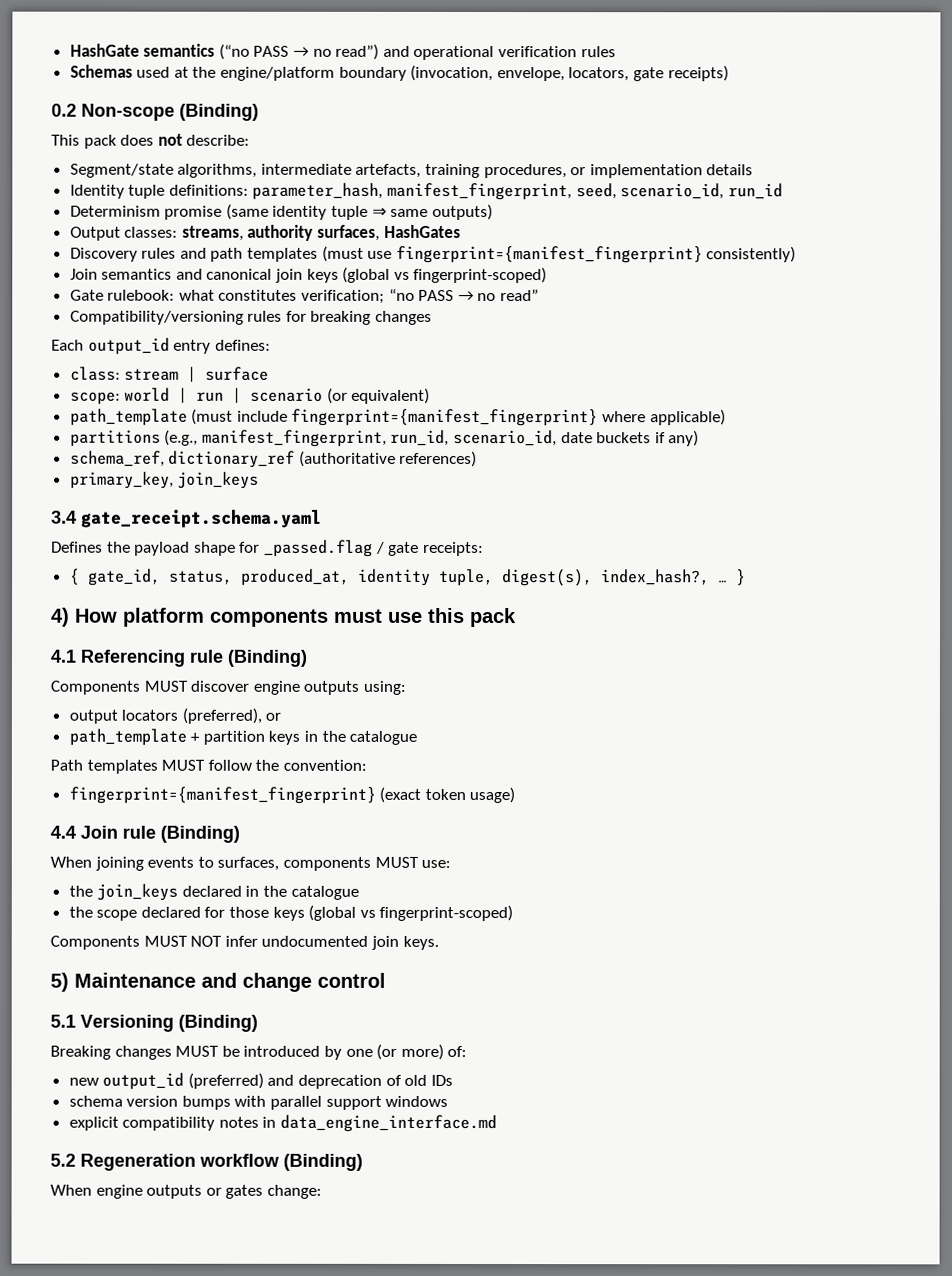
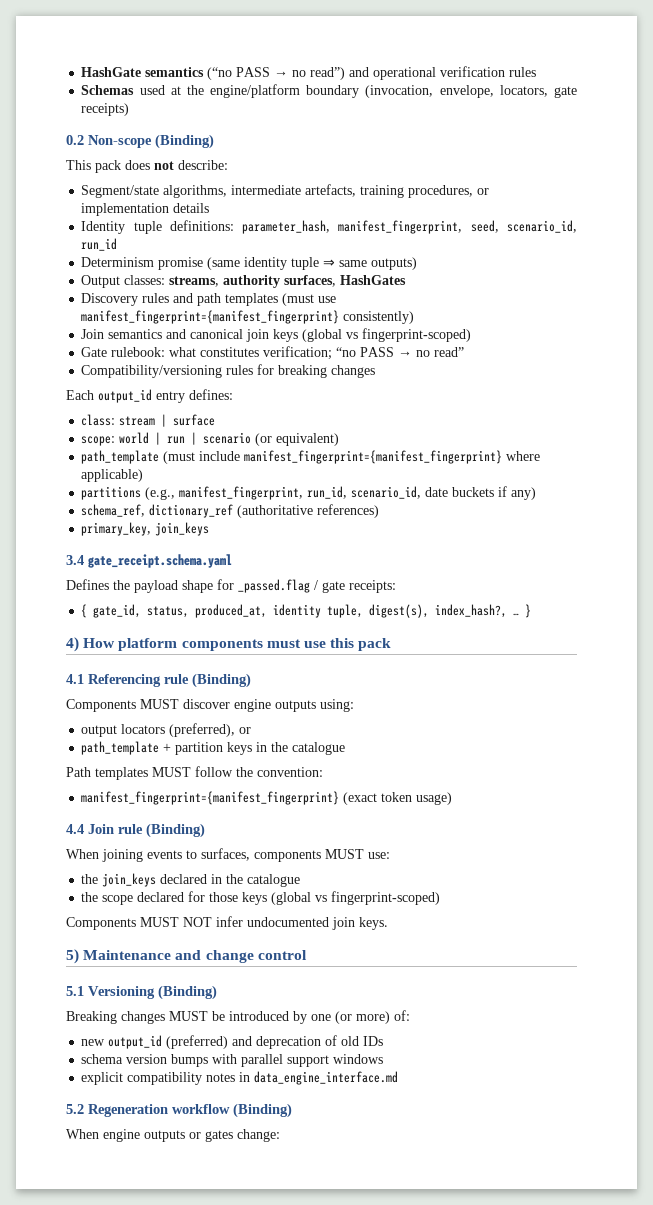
[395,245,703,264] fingerprint={manifest_fingerprint} -> [81,310,340,324] manifest_fingerprint={manifest_fingerprint}
[291,408,599,427] fingerprint={manifest_fingerprint} -> [244,450,503,464] manifest_fingerprint={manifest_fingerprint}
[68,786,376,804] fingerprint={manifest_fingerprint} -> [81,791,340,805] manifest_fingerprint={manifest_fingerprint}

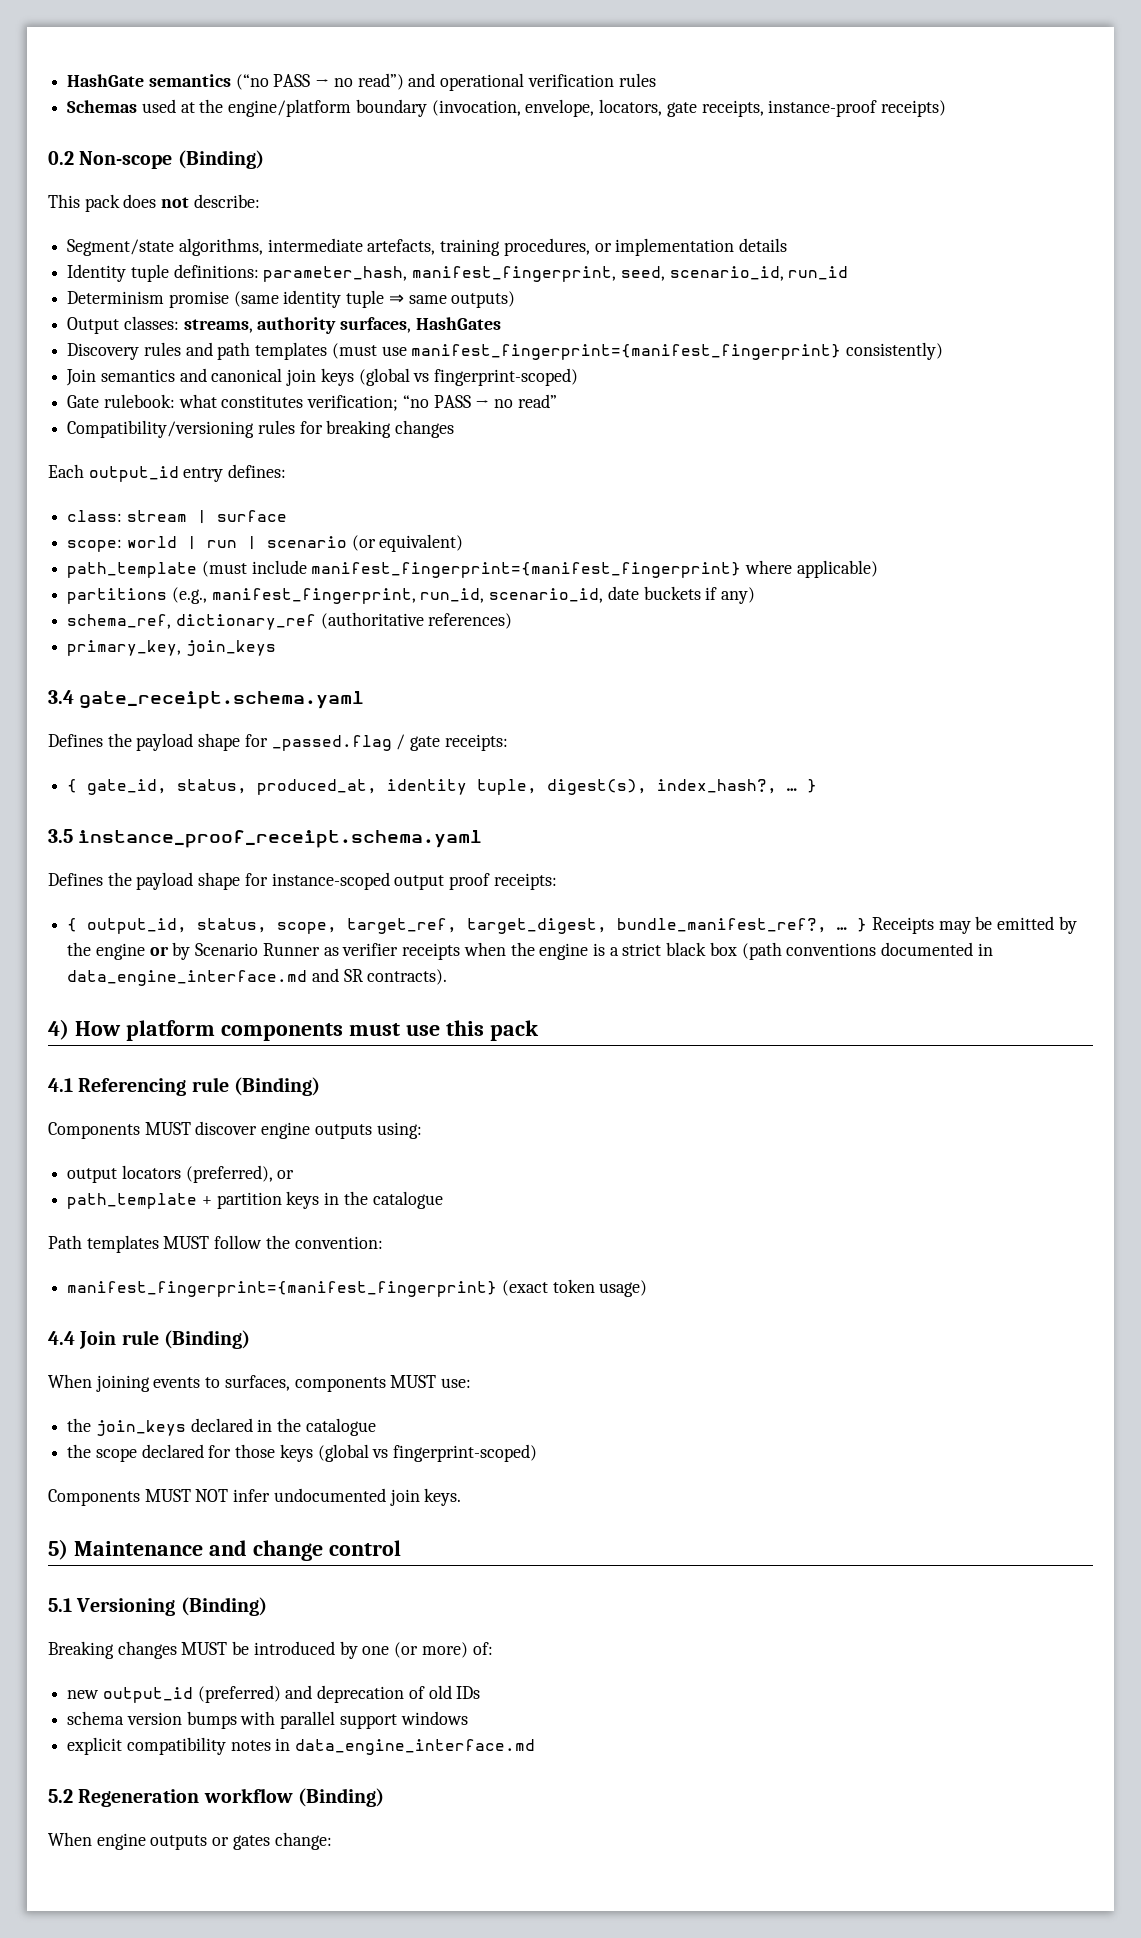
(578, 92) none -> [701,100,878,117] receipts, instance-proof
(532, 611) none -> [48,829,483,848] [48,872,557,890] [67,916,1077,934] [67,942,993,960] [67,968,448,986] // 3.5 instance_proof_receipt.schema.yaml // Defines the payload shape for instance-scoped output proof receipts: // { output_id, status, scope, target_ref, target_digest, bundle_manifest_ref?, … } Receipts may be emitted by the engine or by Scenario Runner as verifier receipts when the engine is a strict black box (path conventions documented in data_engine_interface.md and SR contracts).

